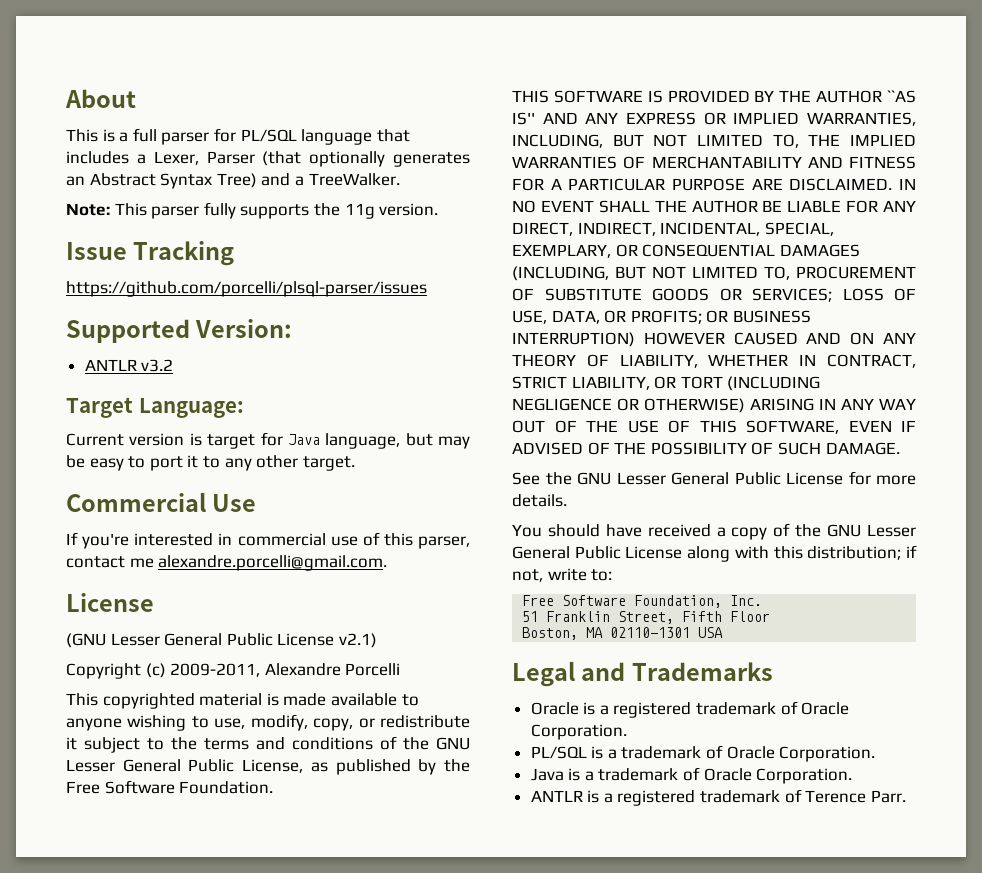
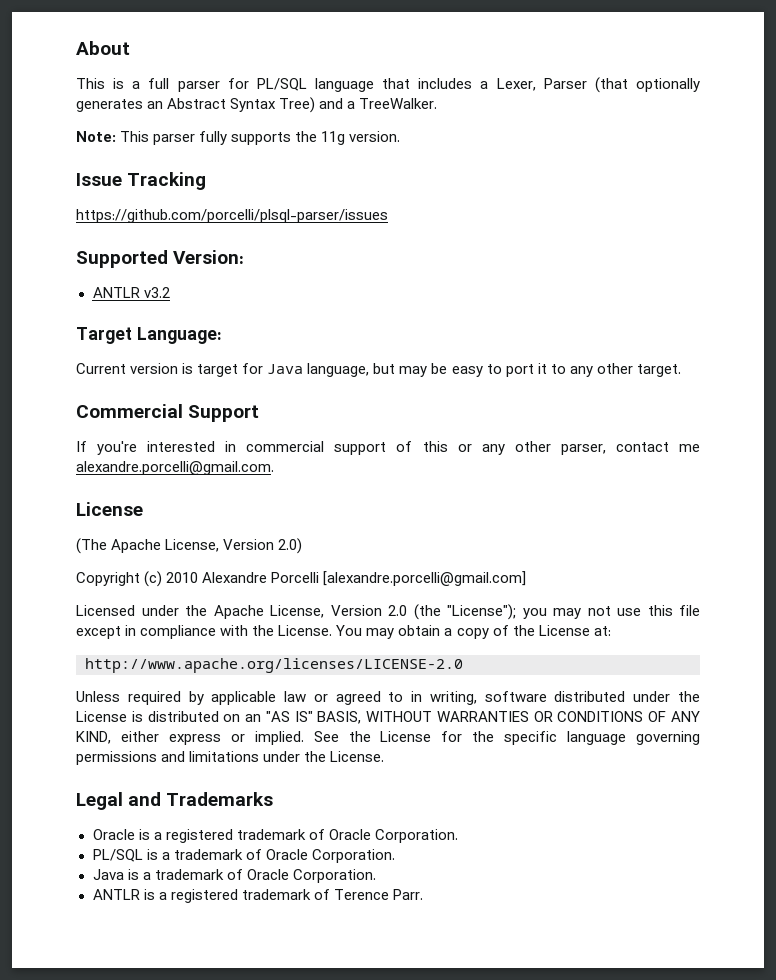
[212,494,257,512] Use -> [188,405,260,422] Support
[330,536,358,546] use -> [334,442,387,455] support
(413, 539) none -> [457,441,551,455] or any other
[66,633,377,648] (GNU Lesser General Public License v2.1) -> [76,538,303,554] (The Apache License, Version 2.0)
[170,663,261,677] 2009-2011, -> [166,572,199,583] 2010
[66,693,419,709] [66,714,470,731] [66,736,470,753] [66,759,471,775] [66,780,274,794] [512,90,916,103] [512,112,916,126] [512,134,916,148] [512,156,916,169] [512,178,916,191] [512,200,916,213] [512,222,834,236] [512,244,860,258] [512,266,916,281] [512,288,916,302] [512,310,811,324] [512,332,916,347] [512,354,916,368] [512,376,821,391] [512,398,916,413] [512,420,916,434] [512,442,900,455] [512,471,916,485] [512,494,567,507] [512,523,916,540] [512,545,917,562] [512,568,613,582] [522,595,763,608] [522,611,771,624] [522,627,724,640] // This copyrighted material is made available to anyone wishing to use, modify, copy, or redistribute it subject to the terms and conditions of the GNU Lesser General Public License, as published by the Free Software Foundation. // THIS SOFTWARE IS PROVIDED BY THE AUTHOR ``AS IS'' AND ANY EXPRESS OR IMPLIED WARRANTIES, INCLUDING, BUT NOT LIMITED TO, THE IMPLIED WARRANTIES OF MERCHANTABILITY AND FITNESS FOR A PARTICULAR PURPOSE ARE DISCLAIMED. IN NO EVENT SHALL THE AUTHOR BE LIABLE FOR ANY DIRECT, INDIRECT, INCIDENTAL, SPECIAL, EXEMPLARY, OR CONSEQUENTIAL DAMAGES (INCLUDING, BUT NOT LIMITED TO, PROCUREMENT OF SUBSTITUTE GOODS OR SERVICES; LOSS OF USE, DATA, OR PROFITS; OR BUSINESS INTERRUPTION) HOWEVER CAUSED AND ON ANY THEORY OF LIABILITY, WHETHER IN CONTRACT, STRICT LIABILITY, OR TORT (INCLUDING NEGLIGENCE OR OTHERWISE) ARISING IN ANY WAY OUT OF THE USE OF THIS SOFTWARE, EVEN IF ADVISED OF THE POSSIBILITY OF SUCH DAMAGE. // See the GNU Lesser General Public License for more details. // You should have received a copy of the GNU Lesser General Public License along with this distribution; if not, write to: // Free Software Foundation, Inc. // 51 Franklin Street, Fifth Floor // Boston, MA 02110-1301 USA -> [323,571,527,586] [76,604,700,620] [76,625,611,639] [85,658,463,673] [76,691,700,705] [76,711,700,724] [76,731,700,745] [76,751,385,765] [alexandre.porcelli@gmail.com] // Licensed under the Apache License, Version 2.0 (the "License"); you may not use this file except in compliance with the License. You may obtain a copy of the License at: // http://www.apache.org/licenses/LICENSE-2.0 // Unless required by applicable law or agreed to in writing, software distributed under the License is distributed on an "AS IS" BASIS, WITHOUT WARRANTIES OR CONDITIONS OF ANY KIND, either express or implied. See the License for the specific language governing permissions and limitations under the License.

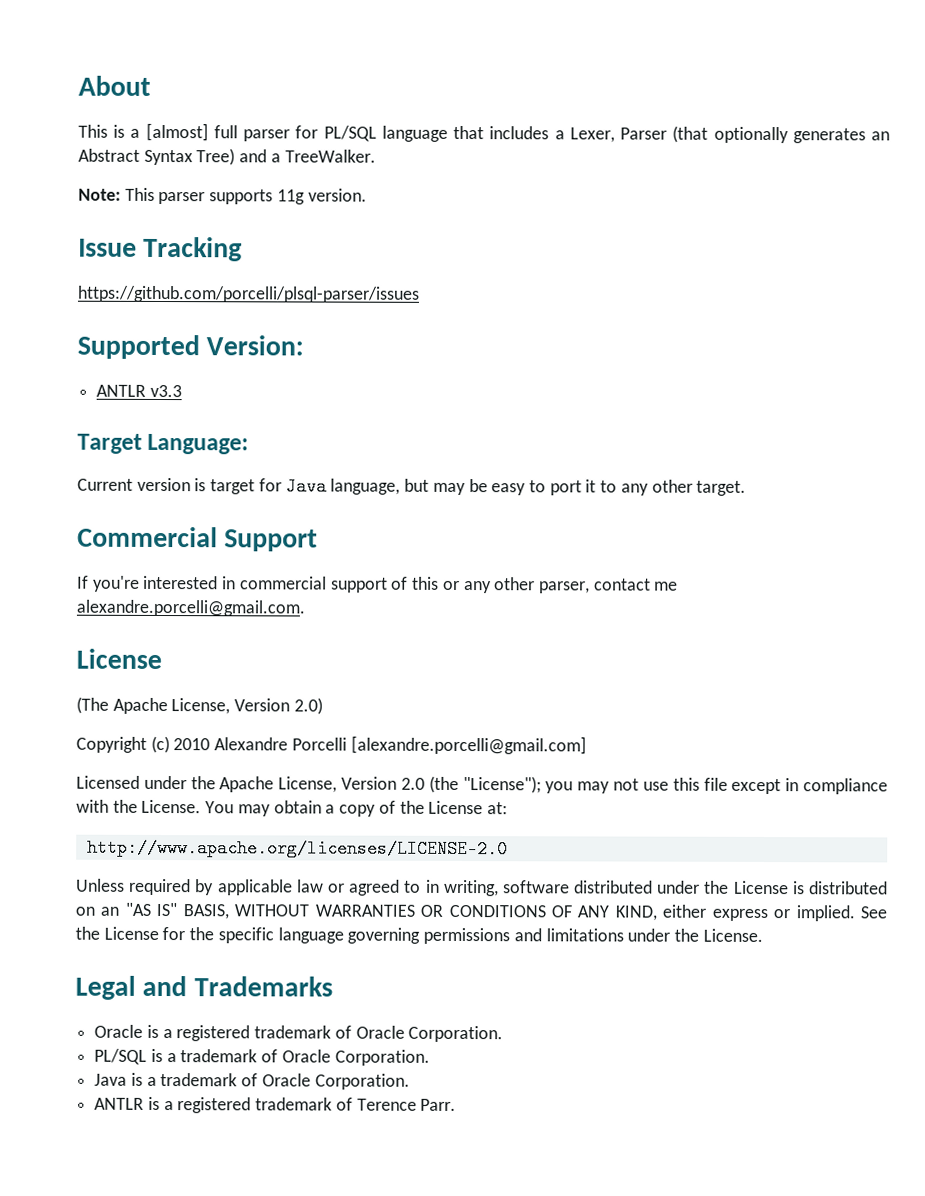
(141, 85) none -> [145,122,209,142] [almost]
[199,131,318,145] fully supports the -> [209,189,274,205] supports
[143,287,170,298] v3.2 -> [149,384,182,398] v3.3

